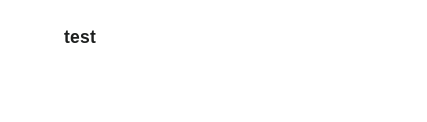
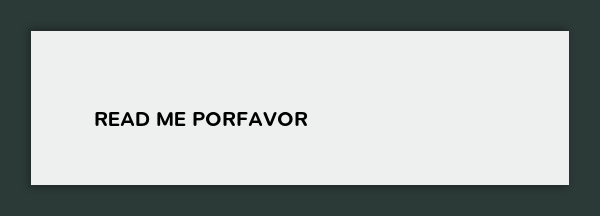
[64,30,96,43] test -> [94,112,308,126] READ ME PORFAVOR

